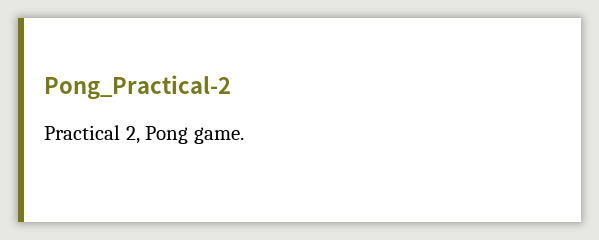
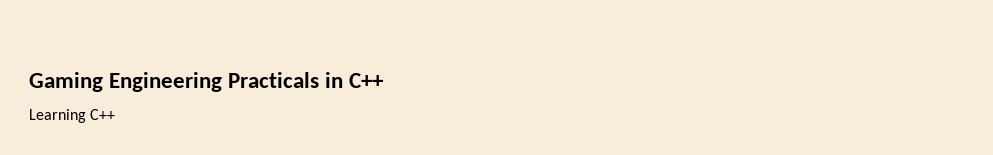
[44,75,231,100] [44,125,244,144] Pong_Practical-2 // Practical 2, Pong game. -> [29,72,385,92] [29,109,116,123] Gaming Engineering Practicals in C++ // Learning C++

